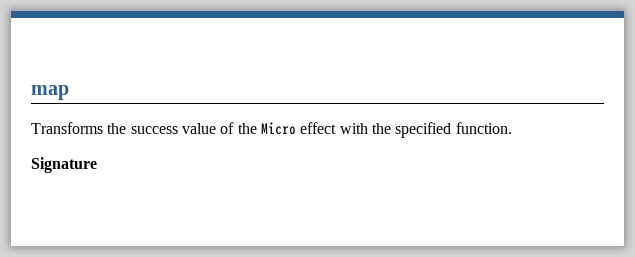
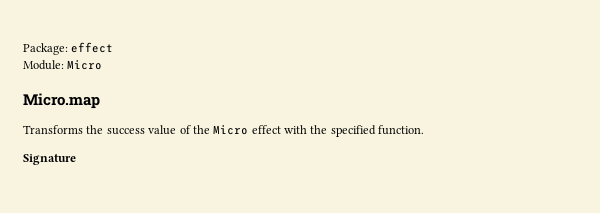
[31,85,69,100] map -> [23,42,114,55] [23,60,103,70] [23,93,100,109] Package: effect // Module: Micro // Micro.map

